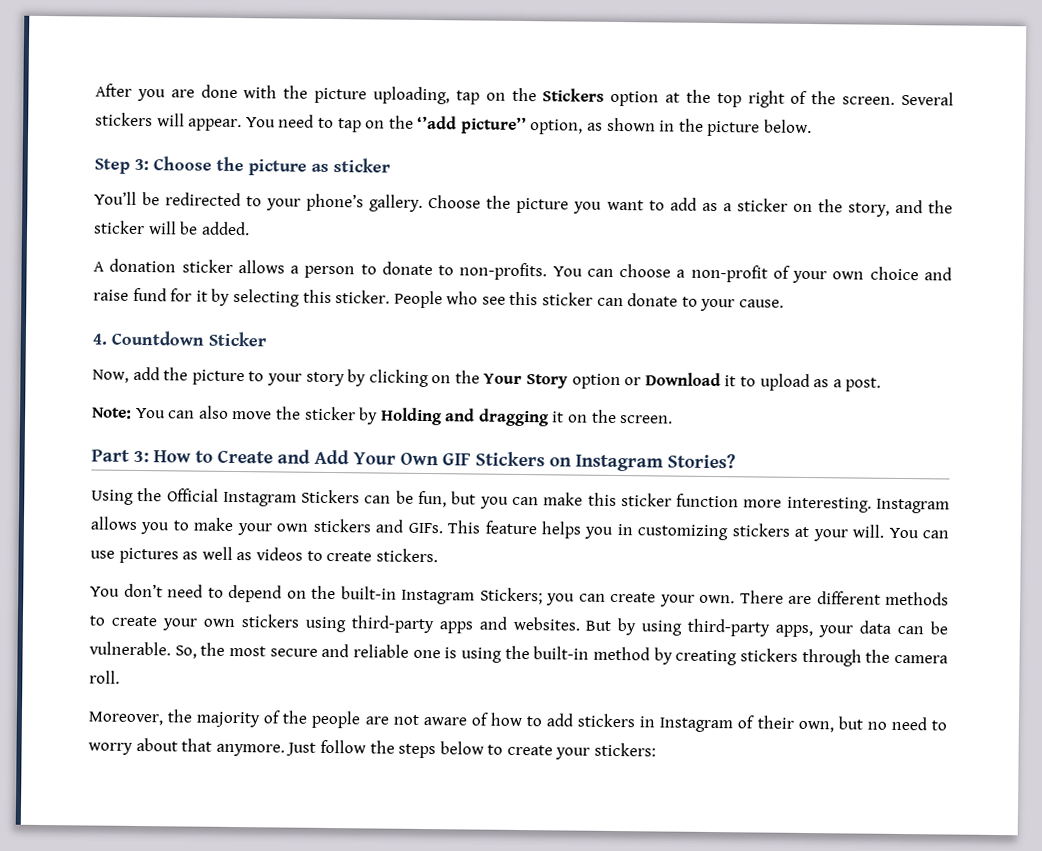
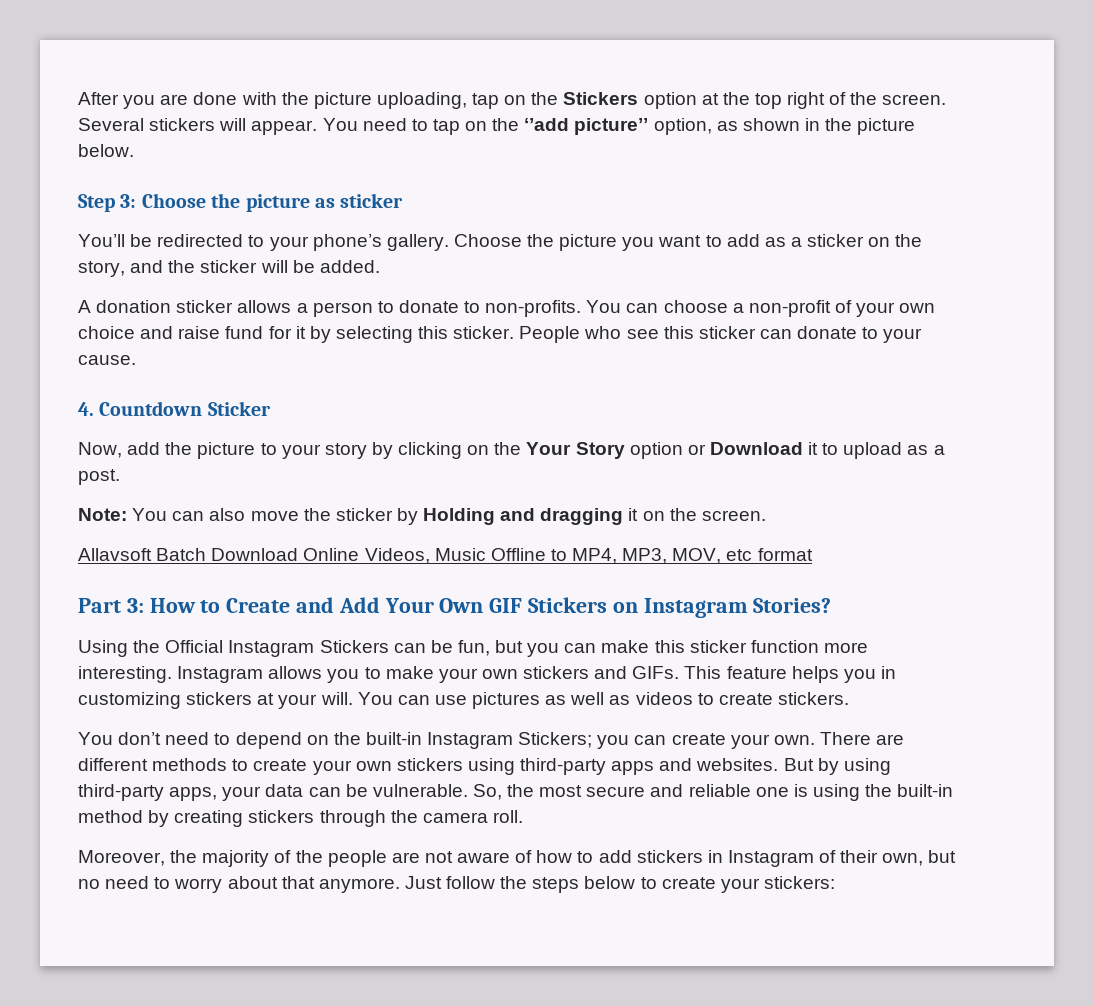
(674, 419) none -> [78,548,813,564] // Allavsoft Batch Download Online Videos, Music Offline to MP4, MP3, MOV, etc format

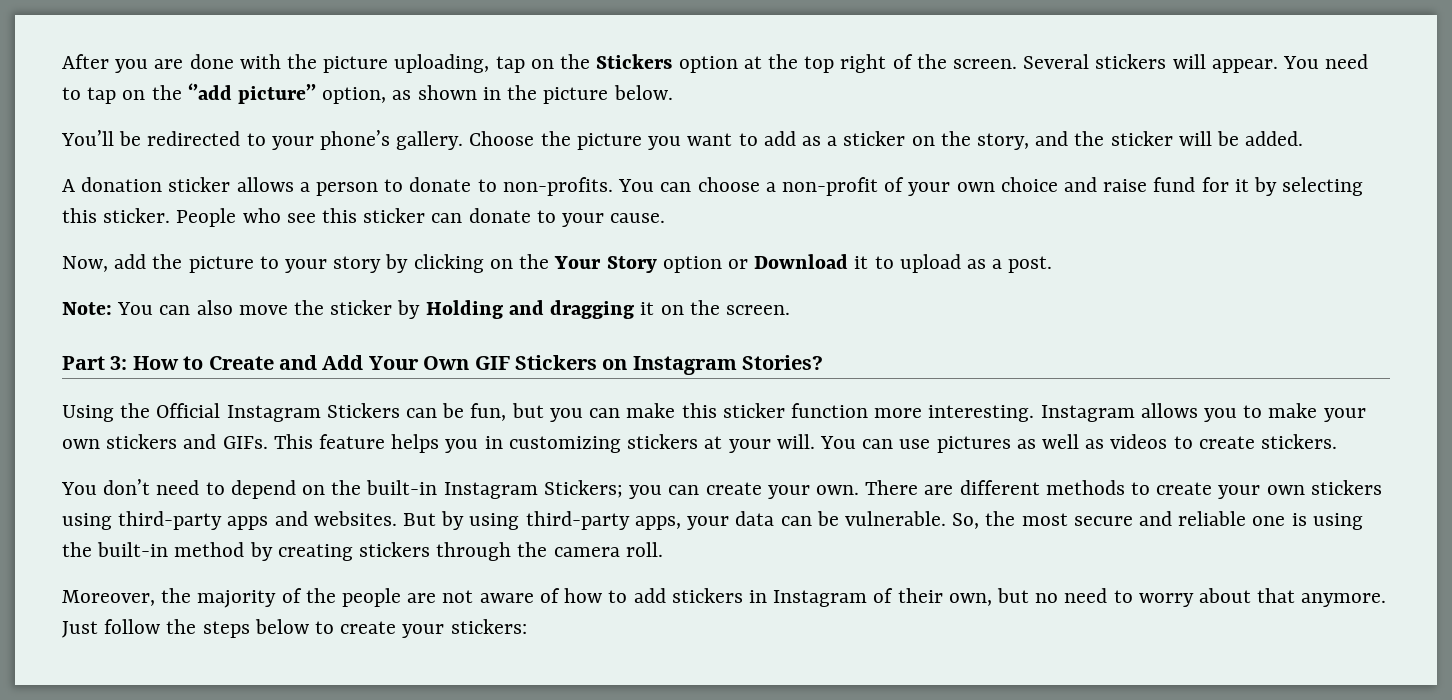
[78,193,404,212] // Step 3: Choose the picture as sticker -> (673, 92) none
[78,401,271,416] // 4. Countdown Sticker -> (666, 218) none
[78,548,813,564] // Allavsoft Batch Download Online Videos, Music Offline to MP4, MP3, MOV, etc format -> (790, 310) none

